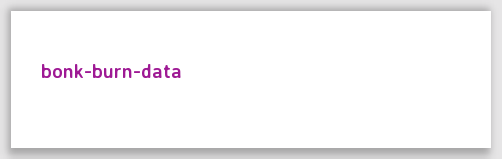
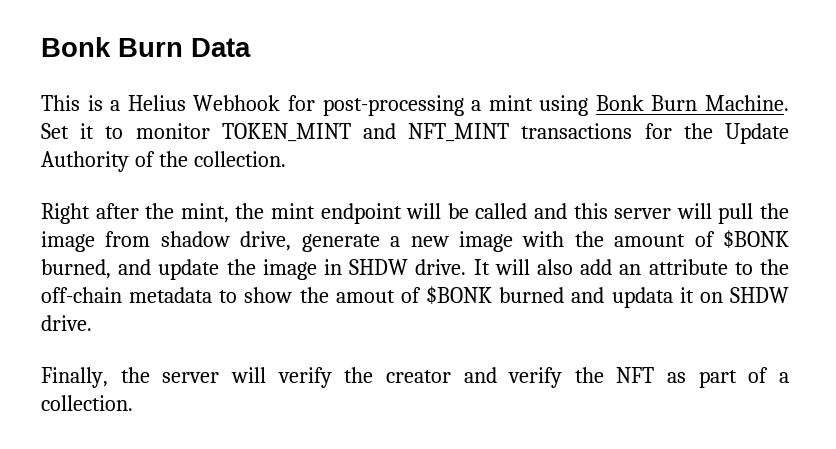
[41,64,182,78] bonk-burn-data -> [41,37,251,57] [41,95,790,116] [41,123,790,144] [41,151,286,172] [41,203,790,224] [41,230,789,252] [41,259,790,280] [41,286,789,308] [41,315,92,331] [41,367,789,388] [41,395,133,411] Bonk Burn Data // This is a Helius Webhook for post-processing a mint using Bonk Burn Machine. Set it to monitor TOKEN_MINT and NFT_MINT transactions for the Update Authority of the collection. // Right after the mint, the mint endpoint will be called and this server will pull the image from shadow drive, generate a new image with the amount of $BONK burned, and update the image in SHDW drive. It will also add an attribute to the off-chain metadata to show the amout of $BONK burned and updata it on SHDW drive. // Finally, the server will verify the creator and verify the NFT as part of a collection.

